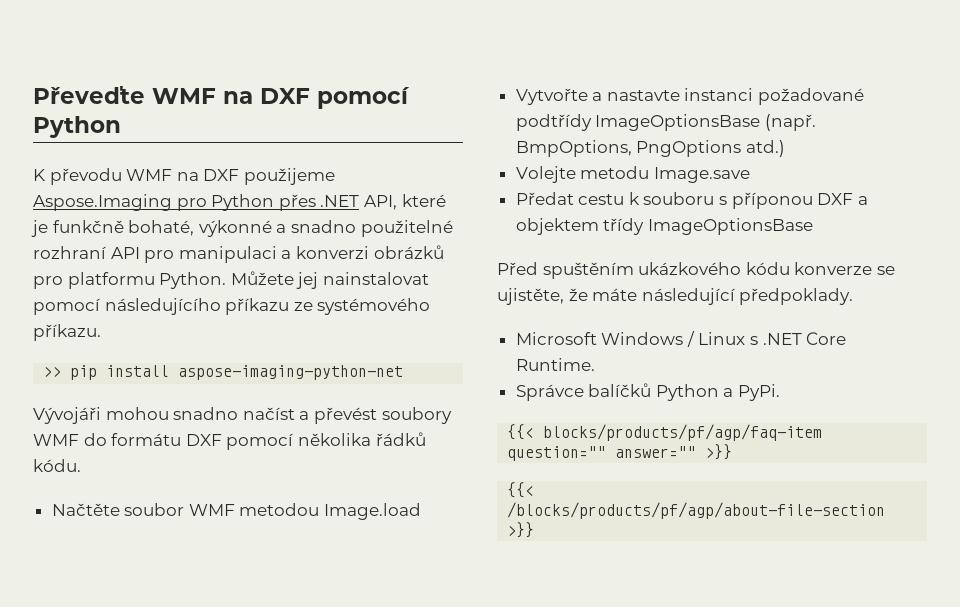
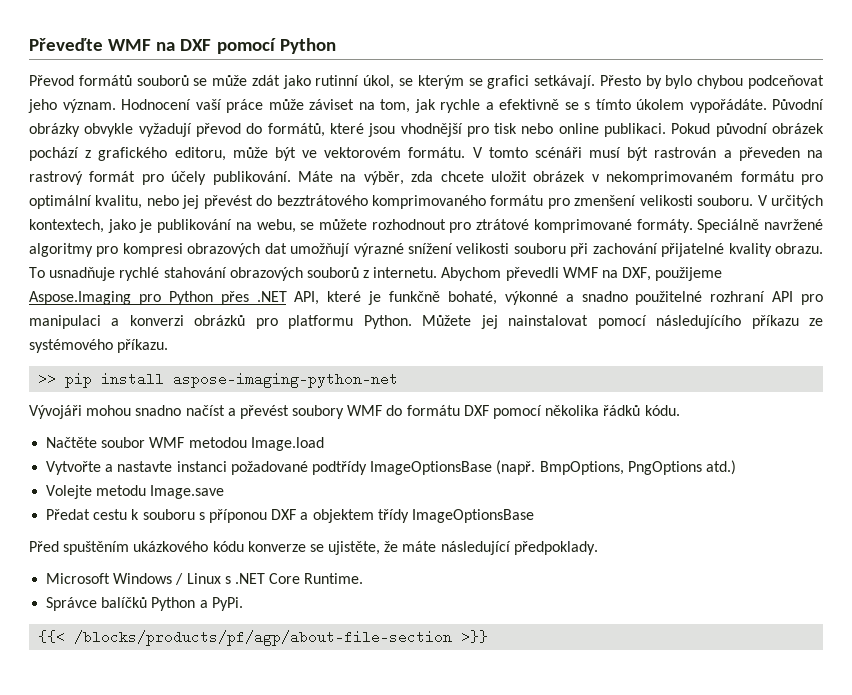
[33,168,240,185] K převodu WMF na DXF -> [29,75,825,89] [28,99,824,113] [29,123,824,137] [29,147,823,161] [29,171,823,185] [29,195,824,209] [29,219,823,233] [29,243,824,257] [29,267,652,281] Převod formátů souborů se může zdát jako rutinní úkol, se kterým se grafici setkávají. Přesto by bylo chybou podceňovat jeho význam. Hodnocení vaší práce může záviset na tom, jak rychle a efektivně se s tímto úkolem vypořádáte. Původní obrázky obvykle vyžadují převod do formátů, které jsou vhodnější pro tisk nebo online publikaci. Pokud původní obrázek pochází z grafického editoru, může být ve vektorovém formátu. V tomto scénáři musí být rastrován a převeden na rastrový formát pro účely publikování. Máte na výběr, zda chcete uložit obrázek v nekomprimovaném formátu pro optimální kvalitu, nebo jej převést do bezztrátového komprimovaného formátu pro zmenšení velikosti souboru. V určitých kontextech, jako je publikování na webu, se můžete rozhodnout pro ztrátové komprimované formáty. Speciálně navržené algoritmy pro kompresi obrazových dat umožňují výrazné snížení velikosti souboru při zachování přijatelné kvality obrazu. To usnadňuje rychlé stahování obrazových souborů z internetu. Abychom převedli WMF na DXF,
[507,424,823,441] [507,444,733,461] // {{< blocks/products/pf/agp/faq-item question="" answer="" >}} -> (243, 604) none

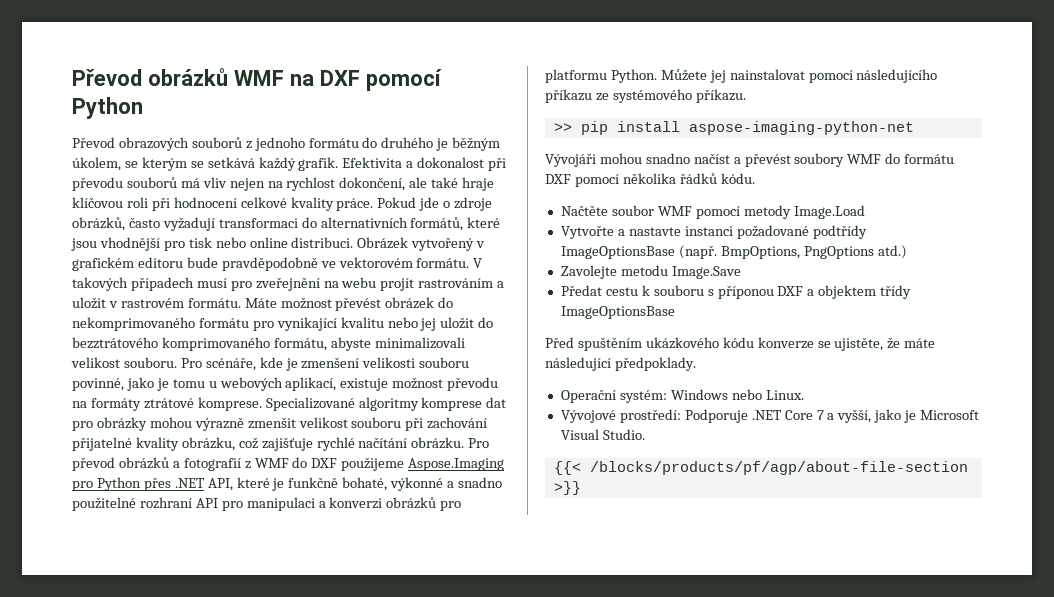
[29,38,103,51] Převeďte -> [72,68,228,86] Převod obrázků
[78,75,825,89] [28,99,824,113] [29,123,263,137] formátů souborů se může zdát jako rutinní úkol, se kterým se grafici setkávají. Přesto by bylo chybou podceňovat jeho význam. Hodnocení vaší práce může záviset na tom, jak rychle a efektivně se s tímto úkolem vypořádáte. Původní obrázky obvykle vyžadují převod do -> [118,137,501,151] [72,157,507,171] [72,177,495,191] [72,197,493,211] [72,217,408,231] obrazových souborů z jednoho formátu do druhého je běžným úkolem, se kterým se setkává každý grafik. Efektivita a dokonalost při převodu souborů má vliv nejen na rychlost dokončení, ale také hraje klíčovou roli při hodnocení celkové kvality práce. Pokud jde o zdroje obrázků, často vyžadují transformaci do alternativních
[604,123,824,137] [29,147,823,161] [29,171,823,185] [29,195,143,209] publikaci. Pokud původní obrázek pochází z grafického editoru, může být ve vektorovém formátu. V tomto scénáři musí být rastrován a převeden na rastrový formát pro účely publikování. Máte na výběr, zda chcete uložit obrázek v nekomprimovaném formátu pro optimální kvalitu, -> [291,237,486,251] [72,257,483,271] [72,277,505,291] [72,297,454,311] [72,317,384,331] distribuci. Obrázek vytvořený v grafickém editoru bude pravděpodobně ve vektorovém formátu. V takových případech musí pro zveřejnění na webu projít rastrováním a uložit v rastrovém formátu. Máte možnost převést obrázek do nekomprimovaného formátu pro vynikající kvalitu
[203,195,253,209] převést -> [440,317,475,329] uložit
[490,195,824,209] [29,219,823,233] [29,243,510,257] formátu pro zmenšení velikosti souboru. V určitých kontextech, jako je publikování na webu, se můžete rozhodnout pro ztrátové komprimované formáty. Speciálně navržené algoritmy pro kompresi obrazových dat umožňují výrazné snížení velikosti -> [273,337,465,351] [71,357,470,371] [72,377,499,391] [72,397,507,411] [72,417,348,431] formátu, abyste minimalizovali velikost souboru. Pro scénáře, kde je zmenšení velikosti souboru povinné, jako je tomu u webových aplikací, existuje možnost převodu na formáty ztrátové komprese. Specializované algoritmy komprese dat pro obrázky mohou výrazně zmenšit velikost
[775,243,824,254] [29,267,652,281] obrazu. To usnadňuje rychlé stahování obrazových souborů z internetu. Abychom převedli WMF na DXF, -> [181,437,490,451] [72,457,338,471] obrázku, což zajišťuje rychlé načítání obrázku. Pro převod obrázků a fotografií z WMF do DXF
[188,437,324,451] metodou Image.load -> [695,205,865,219] pomocí metody Image.Load
[46,485,225,499] Volejte metodu Image.save -> [560,265,741,279] Zavolejte metodu Image.Save
[46,573,364,585] [46,597,243,611] Microsoft Windows / Linux s .NET Core Runtime. // Správce balíčků Python a PyPi. -> [560,389,804,403] [560,409,980,423] [560,429,645,440] Operační systém: Windows nebo Linux. // Vývojové prostředí: Podporuje .NET Core 7 a vyšší, jako je Microsoft Visual Studio.

